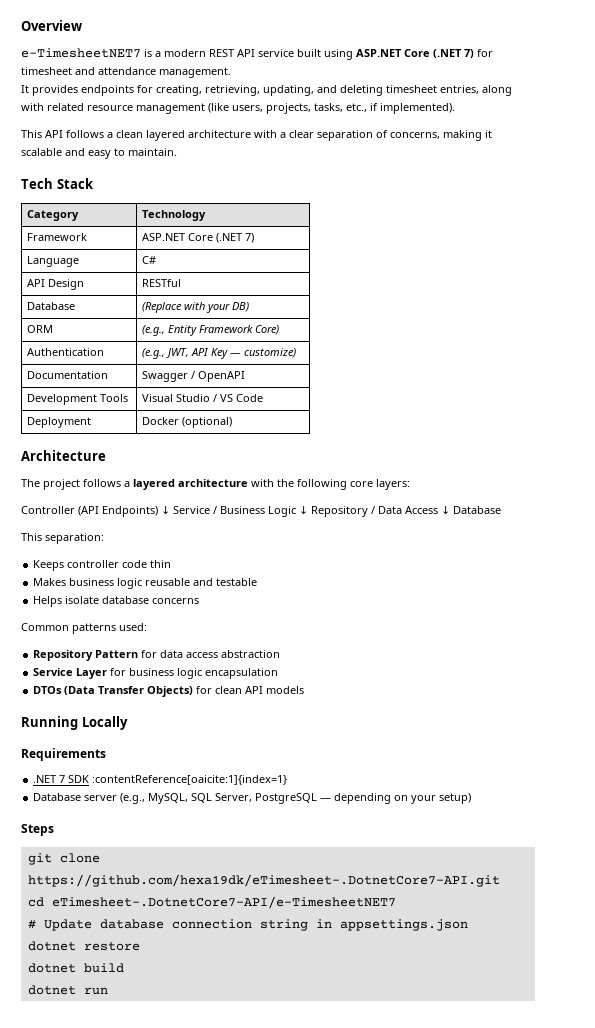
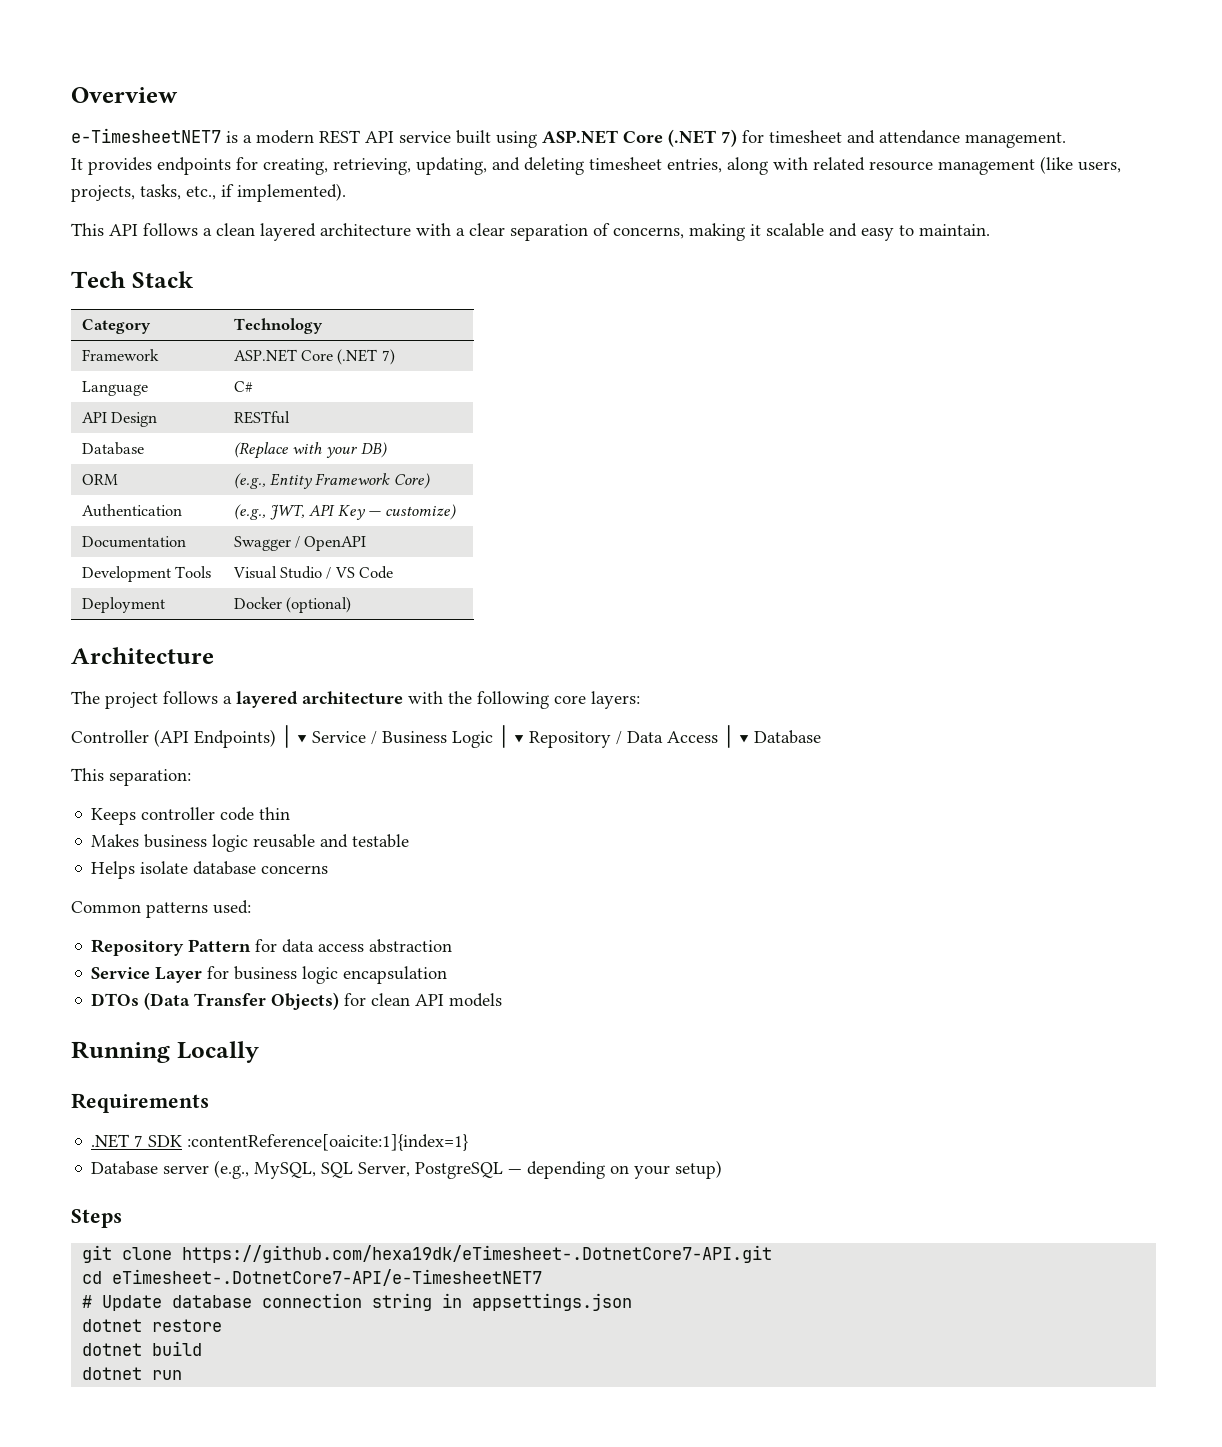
[161,506,170,514] ↓ -> [281,725,307,748] │ ▼
[299,506,308,514] ↓ -> [498,725,524,748] │ ▼
[441,506,450,514] ↓ -> [723,725,749,748] │ ▼

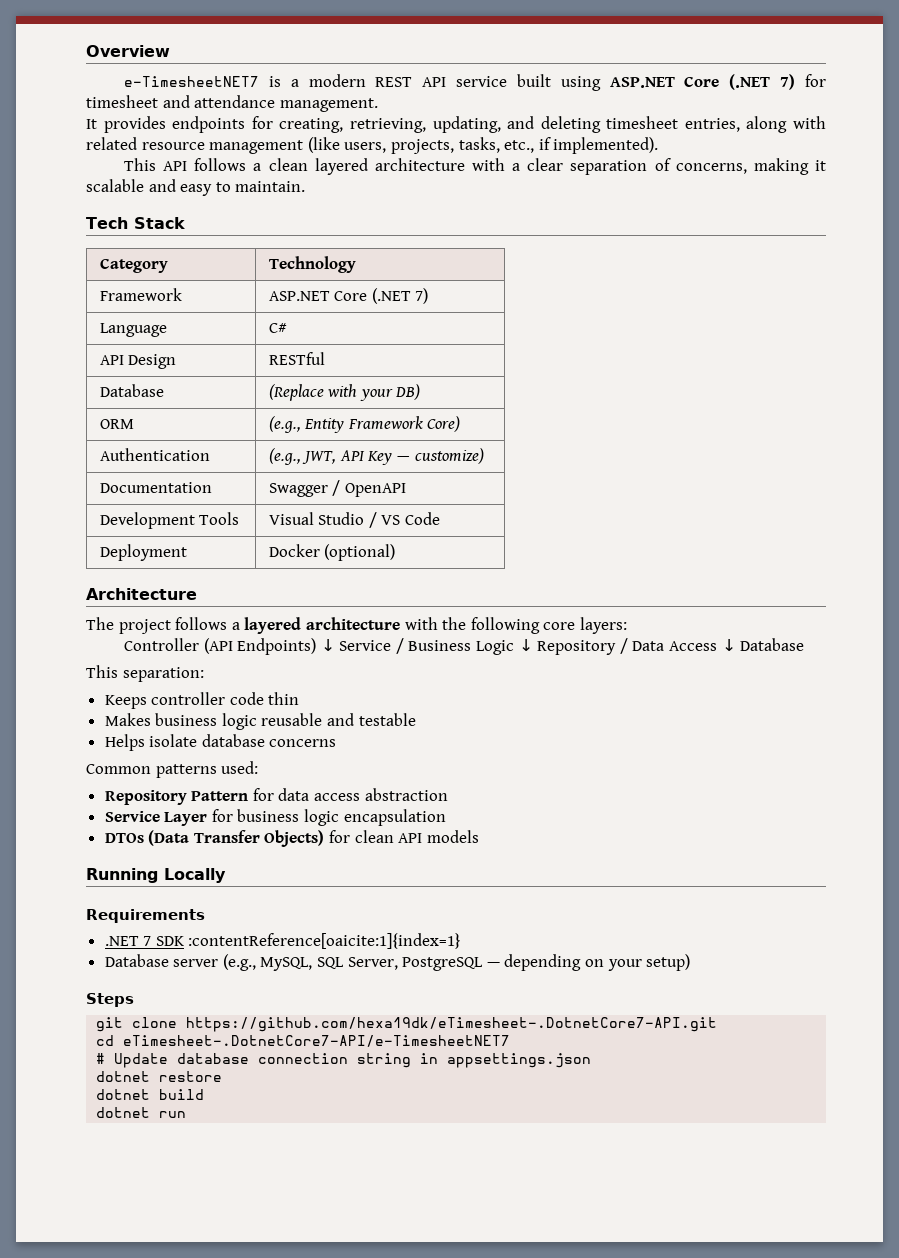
[281,725,307,748] │ ▼ -> [320,639,335,651] ↓
[498,725,524,748] │ ▼ -> [518,639,533,651] ↓
[723,725,749,748] │ ▼ -> [721,639,736,651] ↓

